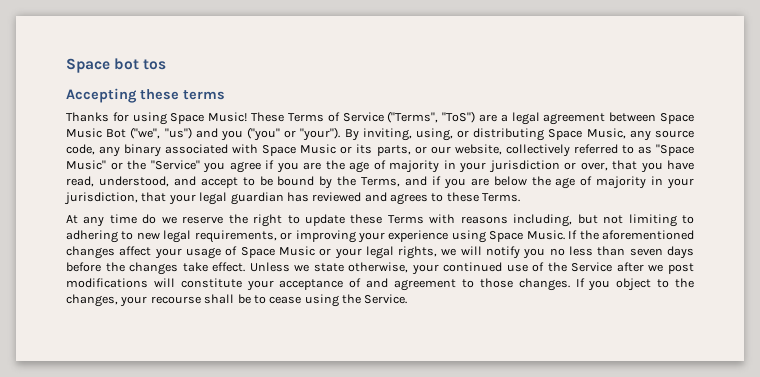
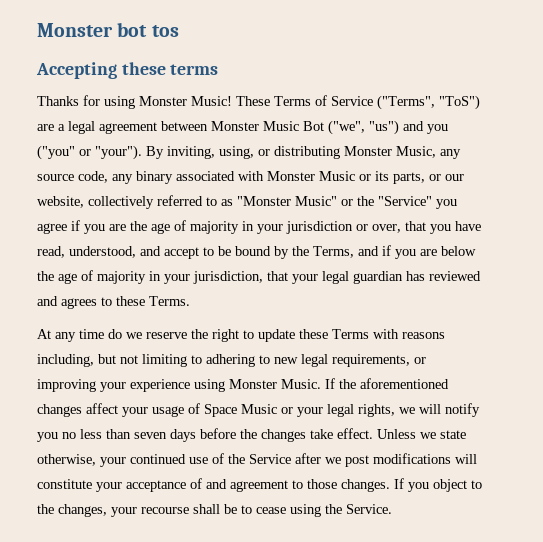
[66,58,110,73] Space -> [37,23,113,37] Monster
[170,113,205,124] Space -> [139,96,187,106] Monster
[660,113,694,124] Space -> [211,121,259,131] Monster
[548,129,583,140] Space -> [344,146,392,156] Monster
[262,145,297,156] Space -> [267,171,315,181] Monster
[655,144,694,156] "Space -> [237,196,291,206] "Monster
[489,231,524,242] Space -> [229,379,277,389] Monster

